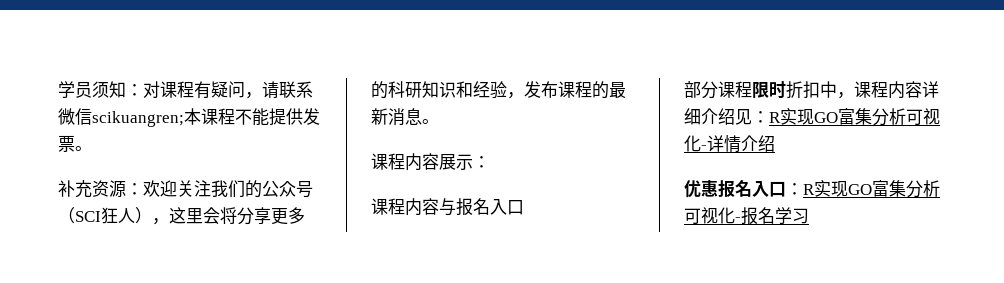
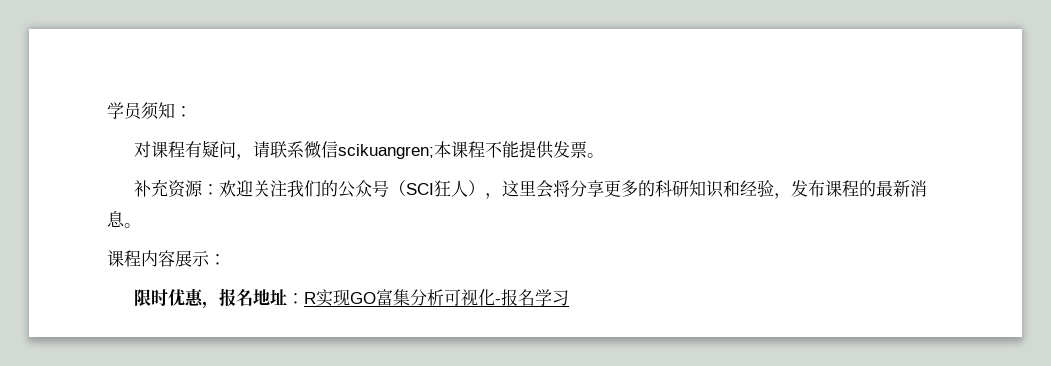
(143, 90) none -> (192, 111) //
[371,198,524,216] [684,81,939,99] [684,108,940,126] [684,135,775,153] [684,180,786,198] 课程内容与报名入口 // 部分课程限时折扣中，课程内容详细介绍见：R实现GO富集分析可视化-详情介绍 // 优惠报名入口 -> [133,288,287,309] 限时优惠，报名地址

